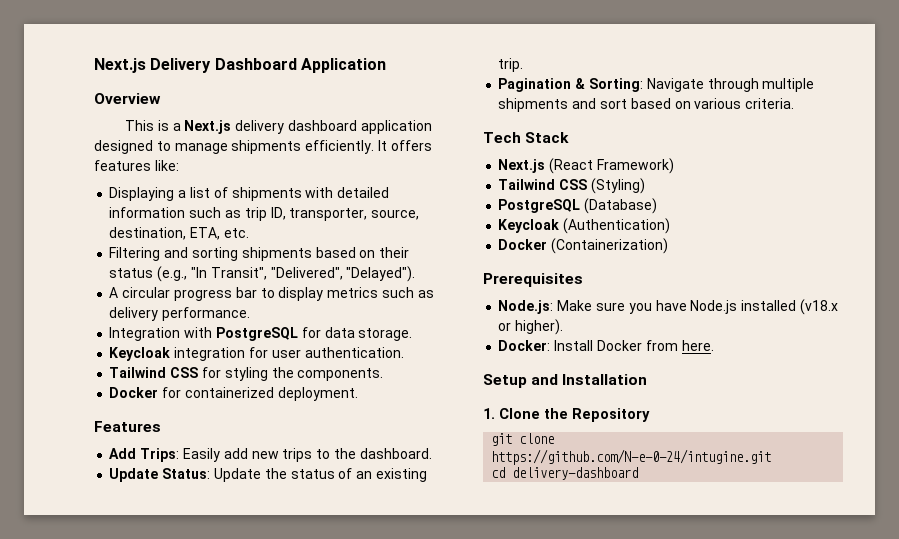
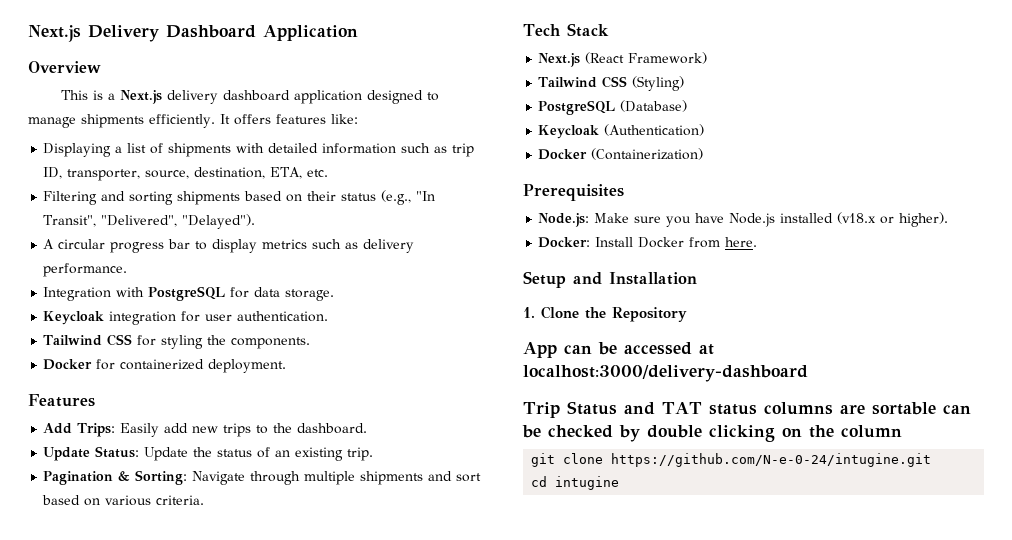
(650, 415) none -> [523,342,714,358] [523,365,808,382] [523,401,971,418] [522,425,902,442] // App can be accessed at localhost:3000/delivery-dashboard // Trip Status and TAT status columns are sortable can be checked by double clicking on the column
[512,467,639,480] delivery-dashboard -> [555,476,620,490] intugine

